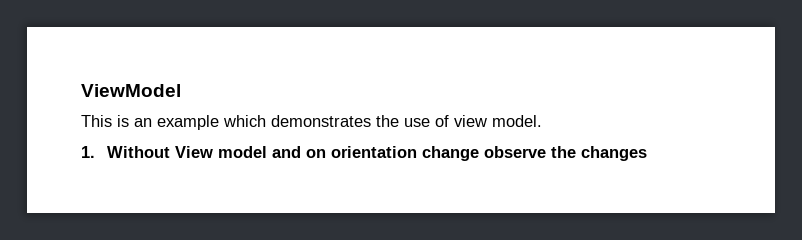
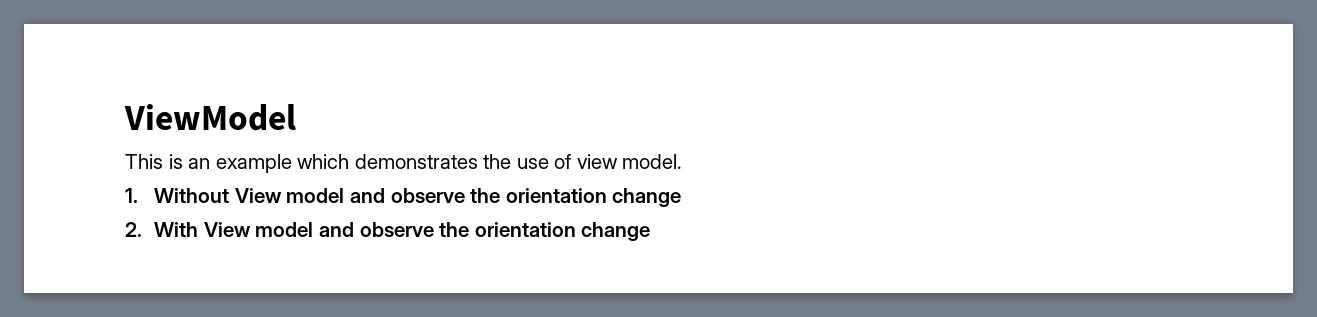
[305,146,647,161] on orientation change observe the changes -> [390,188,682,207] [125,222,651,241] observe the orientation change // 2. With View model and observe the orientation change

